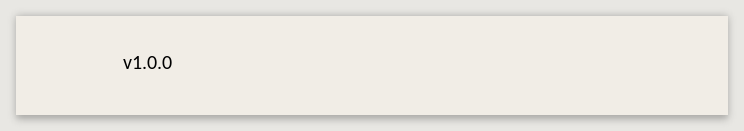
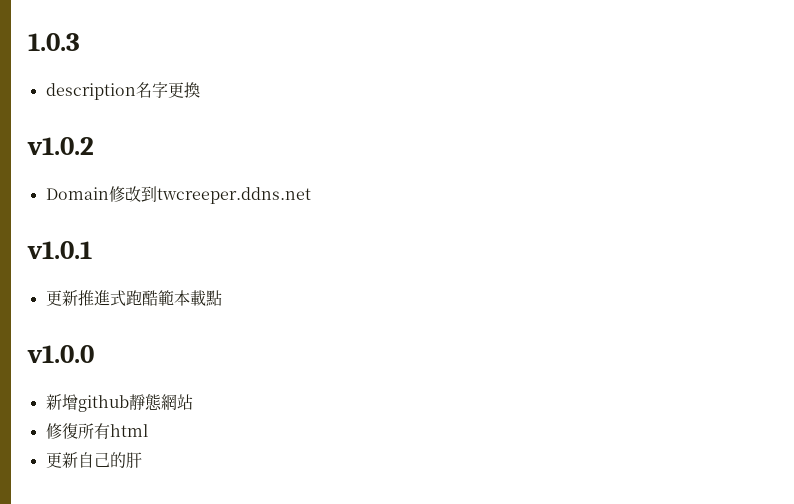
[123,56,172,69] v1.0.0 -> [28,33,80,51] [45,82,200,100] [27,137,94,155] [45,186,311,204] [27,241,92,259] [45,290,222,306] [27,345,94,363] [45,394,193,412] [45,423,148,439] [45,452,142,468] 1.0.3 // description名字更換 // v1.0.2 // Domain修改到twcreeper.ddns.net // v1.0.1 // 更新推進式跑酷範本載點 // v1.0.0 // 新增github靜態網站 // 修復所有html // 更新自己的肝

